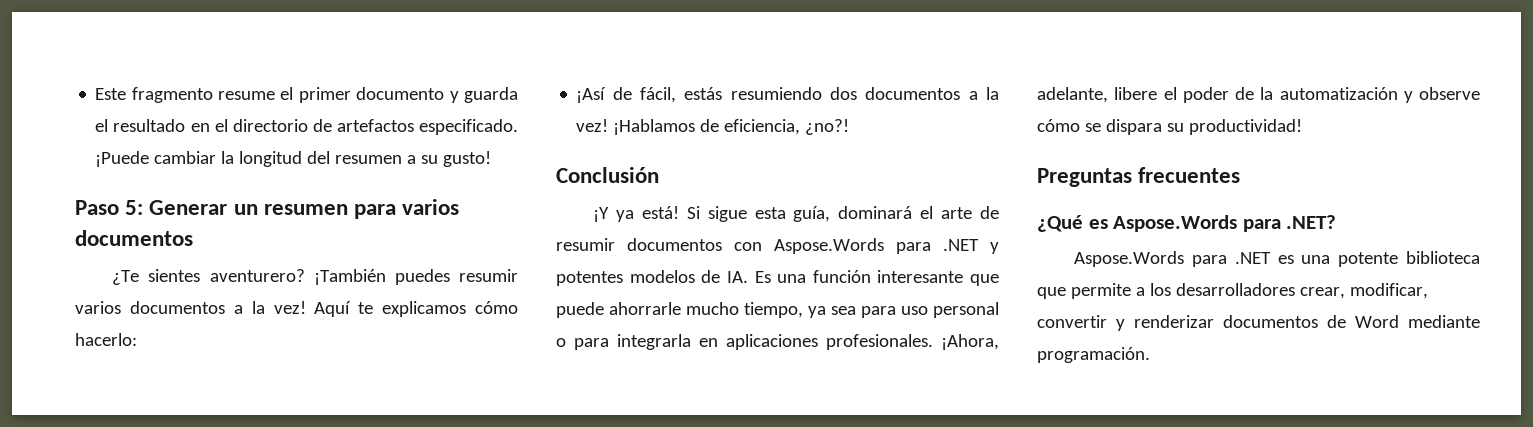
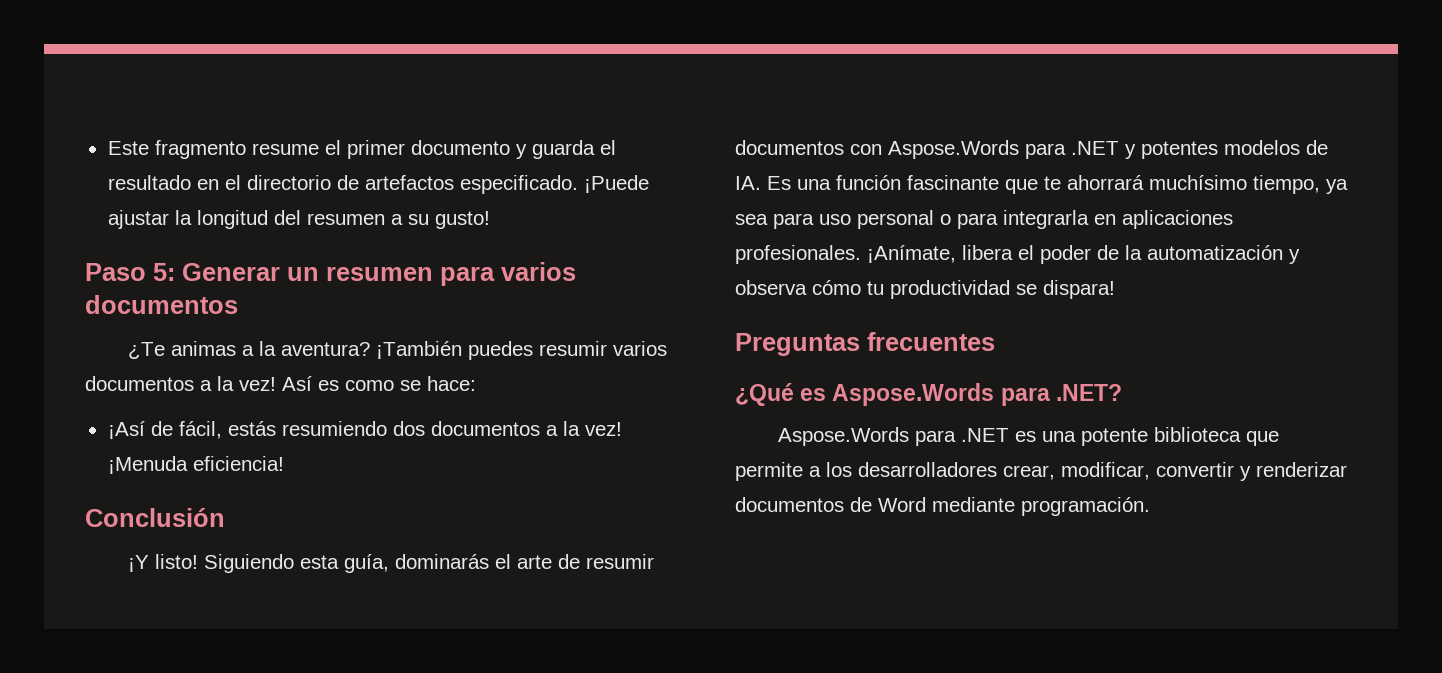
[154,151,217,164] cambiar -> [107,210,169,229] ajustar
[148,269,305,282] sientes aventurero? -> [170,341,370,356] animas a la aventura?
[314,301,518,317] [75,333,137,346] Aquí te explicamos cómo hacerlo: -> [282,376,476,391] Así es como se hace:
[613,119,850,135] [556,167,659,183] [593,206,747,222] ¡Hablamos de eficiencia, ¿no?! // Conclusión // ¡Y ya está! Si sigue -> [107,456,284,474] [85,508,225,527] [127,554,294,573] ¡Menuda eficiencia! // Conclusión // ¡Y listo! Siguiendo
[838,206,913,219] dominará -> [394,554,489,569] dominarás
[877,270,999,286] [556,302,739,318] interesante que puede ahorrarle mucho -> [907,175,1247,194] fascinante que te ahorrará muchísimo
[941,334,999,350] [1037,87,1158,103] ¡Ahora, adelante, libere -> [867,245,1013,263] ¡Anímate, libera
[1419,87,1480,100] [1037,119,1302,135] observe cómo se dispara su productividad! -> [735,280,1115,299] observa cómo tu productividad se dispara!

